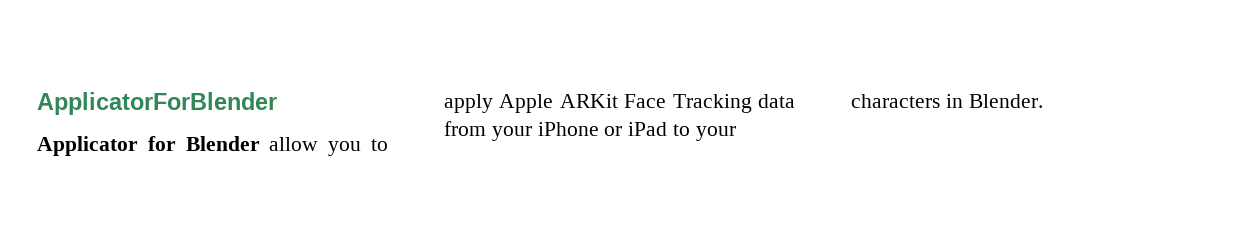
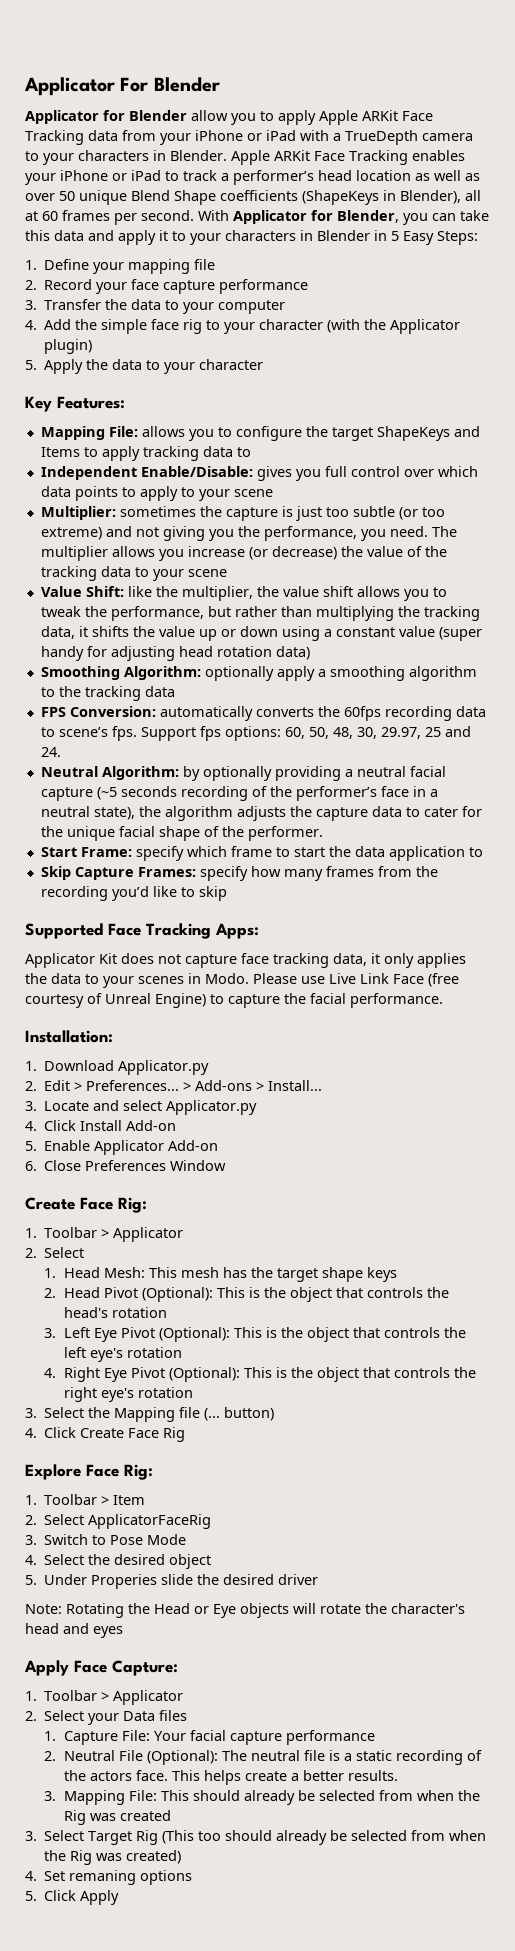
[37,92,277,115] ApplicatorForBlender -> [24,77,220,96] Applicator For Blender
(668, 129) none -> [300,130,473,145] with a TrueDepth camera
(1043, 101) none -> [231,150,465,165] [25,170,480,185] [25,190,481,205] [25,210,489,225] [25,230,478,245] [25,259,216,274] [25,279,309,294] [25,299,286,314] [25,319,461,334] [44,339,93,354] [25,359,264,374] [25,396,125,412] [40,426,480,441] [40,446,251,461] [40,466,478,481] [40,486,273,501] [40,506,445,521] [40,526,457,541] [40,546,447,561] [40,566,227,581] [40,586,447,601] [40,606,480,621] [40,626,482,641] [40,646,310,661] [40,666,477,681] [40,686,175,701] [40,706,486,721] [40,726,471,741] [40,747,61,757] [40,766,446,781] [40,786,438,801] [40,806,482,821] [40,826,323,841] [40,846,483,861] [40,866,438,881] [40,886,227,901] [25,923,259,939] [25,953,466,968] [25,973,459,988] [25,993,443,1008] [25,1030,113,1043] [25,1060,210,1075] [25,1080,323,1091] [25,1100,258,1115] [25,1120,177,1131] [25,1140,219,1155] [25,1160,227,1171] [25,1197,147,1213] [25,1227,184,1242] [25,1247,85,1258] [44,1267,397,1282] [44,1287,449,1302] [63,1307,167,1318] [44,1327,466,1342] [63,1347,182,1362] [44,1367,476,1382] [63,1387,193,1402] [25,1407,275,1422] [25,1427,186,1442] [25,1464,153,1480] [25,1494,146,1505] [25,1514,212,1529] [25,1534,187,1545] [25,1554,212,1569] [25,1574,319,1589] [25,1603,465,1618] [25,1623,123,1638] [24,1660,178,1676] [25,1690,184,1705] [25,1710,188,1725] [44,1730,375,1745] [44,1750,482,1765] [63,1770,398,1785] [44,1790,480,1805] [63,1810,171,1825] [25,1830,487,1845] [44,1850,182,1865] [25,1870,193,1885] [25,1890,120,1905] Apple ARKit Face Tracking enables your iPhone or iPad to track a performer’s head location as well as over 50 unique Blend Shape coefficients (ShapeKeys in Blender), all at 60 frames per second. With Applicator for Blender, you can take this data and apply it to your characters in Blender in 5 Easy Steps: // 1. Define your mapping file // 2. Record your face capture performance // 3. Transfer the data to your computer // 4. Add the simple face rig to your character (with the Applicator plugin) // 5. Apply the data to your character // Key Features: // Mapping File: allows you to configure the target ShapeKeys and Items to apply tracking data to // Independent Enable/Disable: gives you full control over which data points to apply to your scene // Multiplier: sometimes the capture is just too subtle (or too extreme) and not giving you the performance, you need. The multiplier allows you increase (or decrease) the value of the tracking data to your scene // Value Shift: like the multiplier, the value shift allows you to tweak the performance, but rather than multiplying the tracking data, it shifts the value up or down using a constant value (super handy for adjusting head rotation data) // Smoothing Algorithm: optionally apply a smoothing algorithm to the tracking data // FPS Conversion: automatically converts the 60fps recording data to scene’s fps. Support fps options: 60, 50, 48, 30, 29.97, 25 and 24. // Neutral Algorithm: by optionally providing a neutral facial capture (~5 seconds recording of the performer’s face in a neutral state), the algorithm adjusts the capture data to cater for the unique facial shape of the performer. // Start Frame: specify which frame to start the data application to // Skip Capture Frames: specify how many frames from the recording you’d like to skip // Supported Face Tracking Apps: // Applicator Kit does not capture face tracking data, it only applies the data to your scenes in Modo. Please use Live Link Face (free courtesy of Unreal Engine) to capture the facial performance. // Installation: // 1. Download Applicator.py // 2. Edit > Preferences... > Add-ons > Install... // 3. Locate and select Applicator.py // 4. Click Install Add-on // 5. Enable Applicator Add-on // 6. Close Preferences Window // Create Face Rig: // 1. Toolbar > Applicator // 2. Select // 1. Head Mesh: This mesh has the target shape keys // 2. Head Pivot (Optional): This is the object that controls the head's rotation // 3. Left Eye Pivot (Optional): This is the object that controls the left eye's rotation // 4. Right Eye Pivot (Optional): This is the object that controls the right eye's rotation // 3. Select the Mapping file (... button) // 4. Click Create Face Rig // Explore Face Rig: // 1. Toolbar > Item // 2. Select ApplicatorFaceRig // 3. Switch to Pose Mode // 4. Select the desired object // 5. Under Properies slide the desired driver // Note: Rotating the Head or Eye objects will rotate the character's head and eyes // Apply Face Capture: // 1. Toolbar > Applicator // 2. Select your Data files // 1. Capture File: Your facial capture performance // 2. Neutral File (Optional): The neutral file is a static recording of the actors face. This helps create a better results. // 3. Mapping File: This should already be selected from when the Rig was created // 3. Select Target Rig (This too should already be selected from when the Rig was created) // 4. Set remaning options // 5. Click Apply

